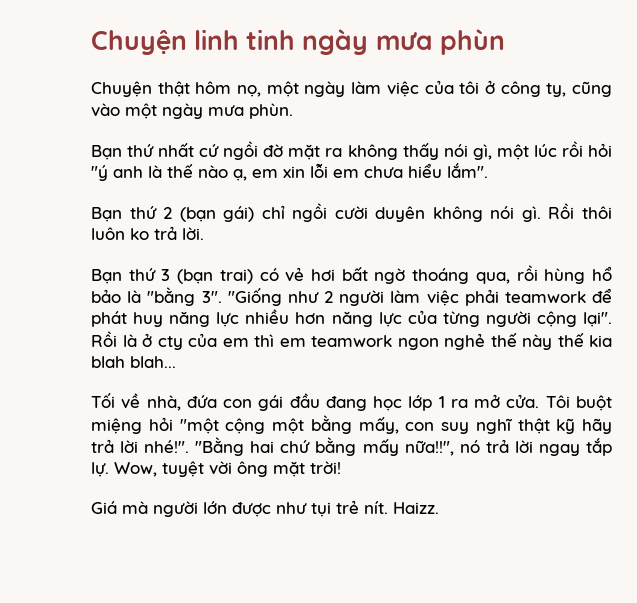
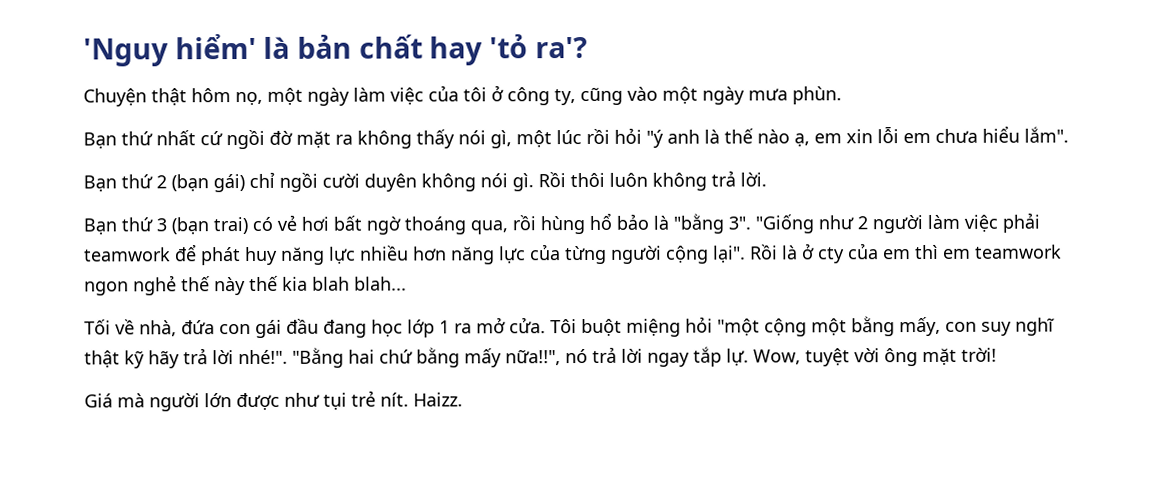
[91,29,505,55] Chuyện linh tinh ngày mưa phùn -> [83,33,588,67] 'Nguy hiểm' là bản chất hay 'tỏ ra'?
[130,228,149,240] ko -> [652,172,707,191] không

